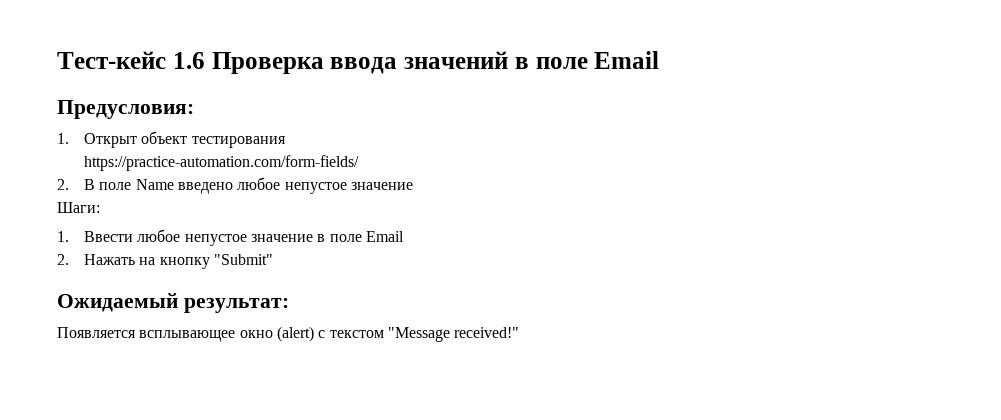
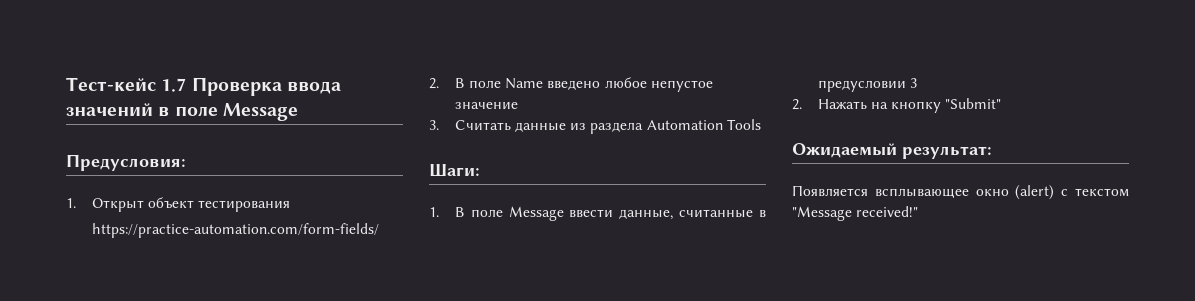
[172,52,205,69] 1.6 -> [161,78,187,92] 1.7
[594,51,660,69] Email -> [222,103,298,121] Message
[57,202,100,213] [57,229,404,246] Шаги: // 1. Ввести любое непустое значение в поле Email -> [429,119,761,134] [429,164,480,177] [429,206,766,221] [817,78,918,92] 3. Считать данные из раздела Automation Tools // Шаги: // 1. В поле Message ввести данные, считанные в предусловии 3

